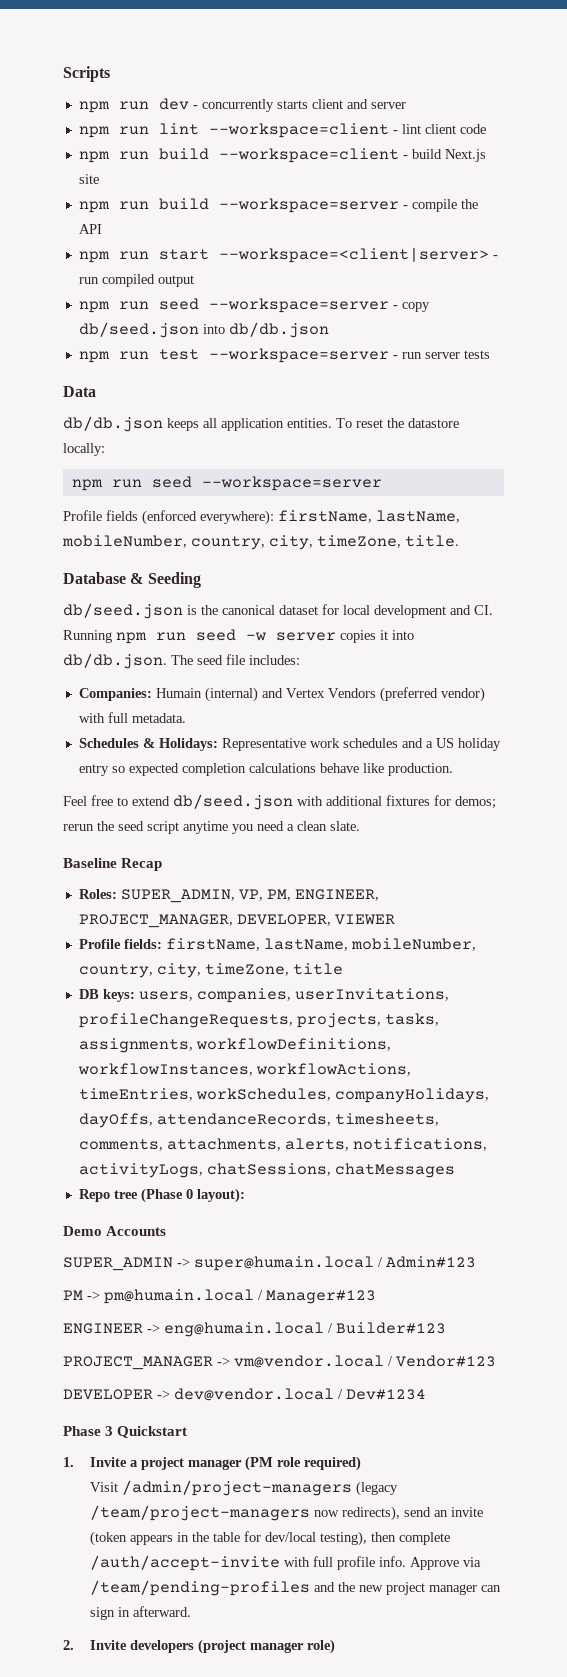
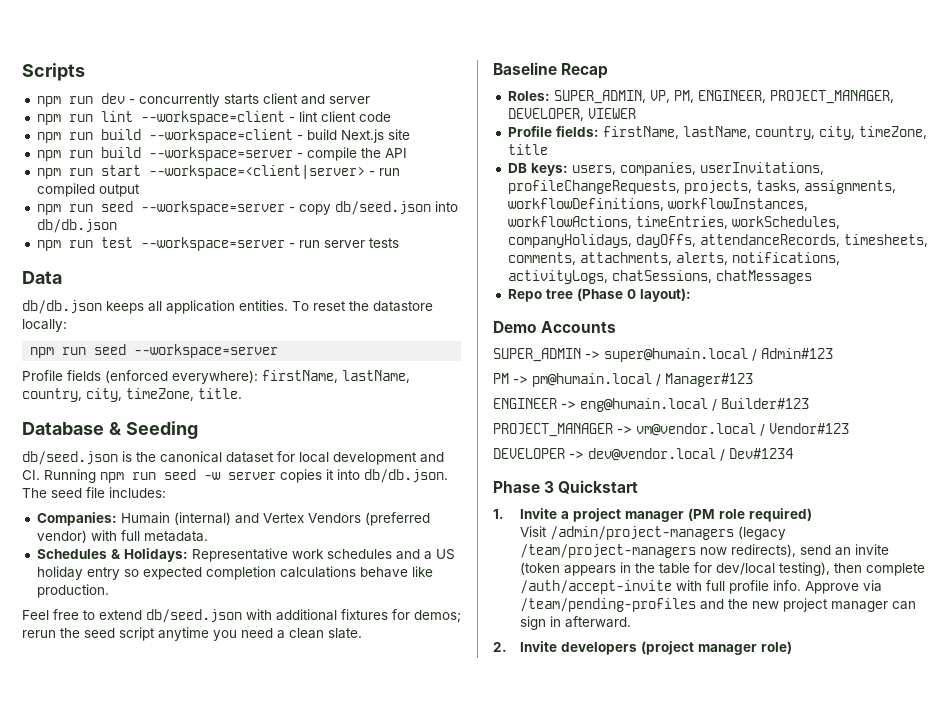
[62,535,187,548] mobileNumber, -> (410, 376) none
[350,938,476,951] mobileNumber, -> (751, 132) none

